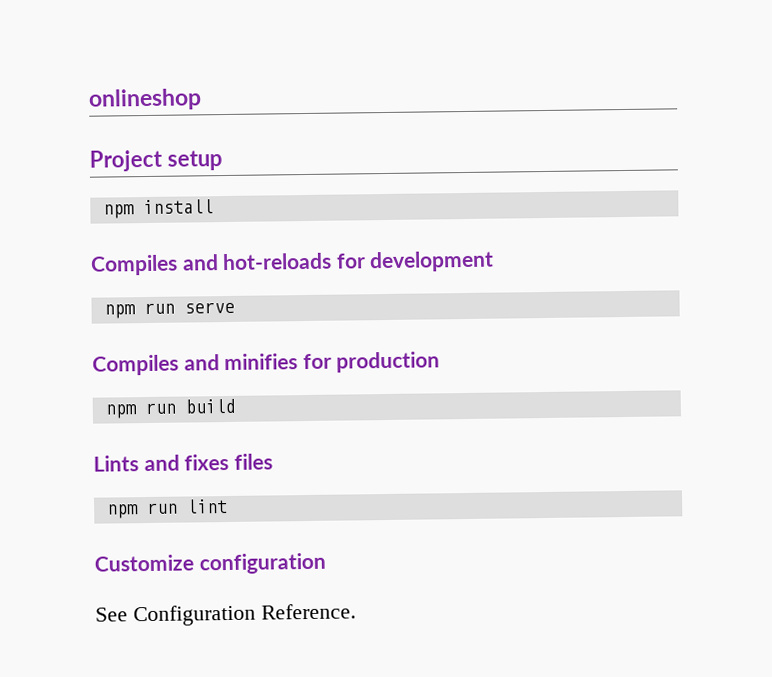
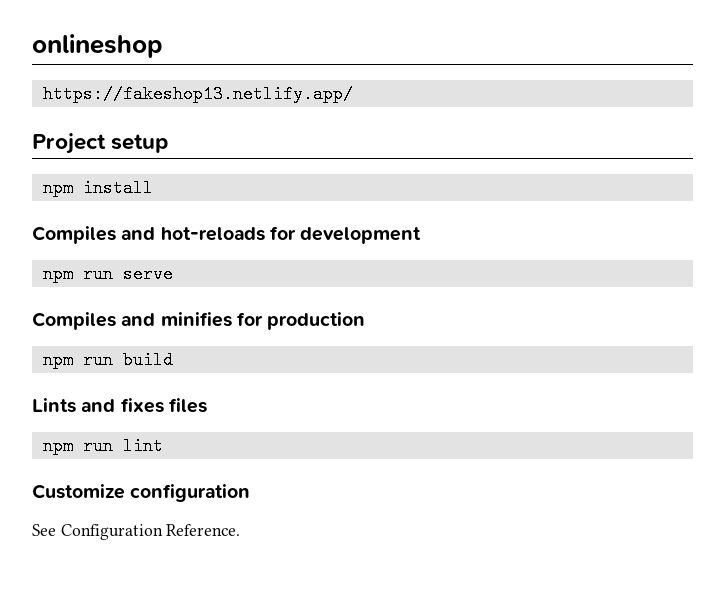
(202, 99) none -> [42,85,353,103] // https://fakeshop13.netlify.app/

